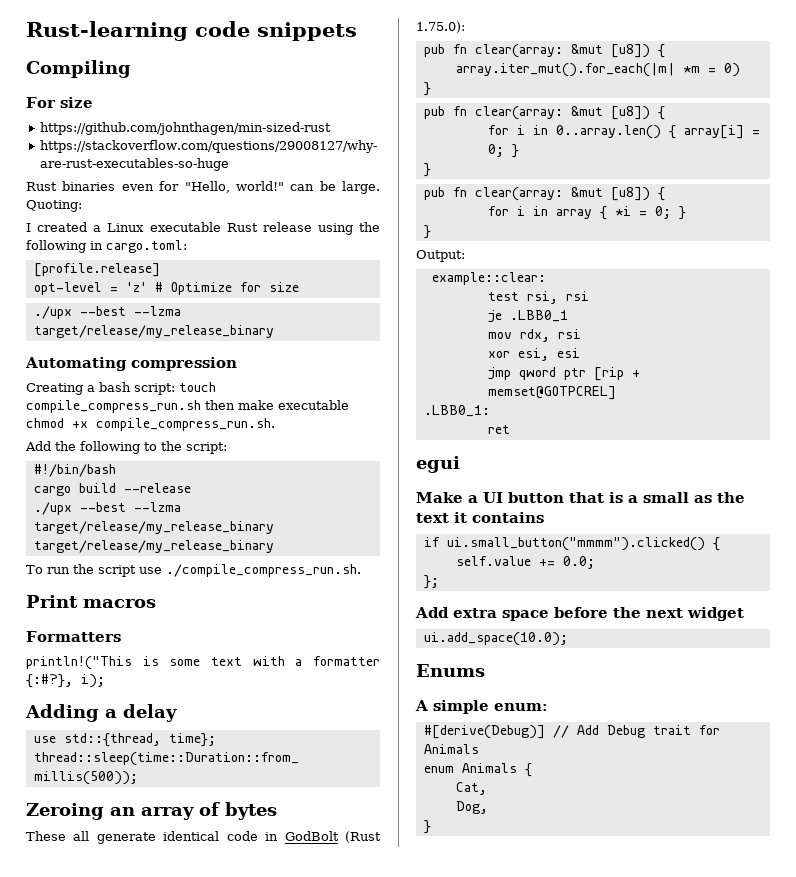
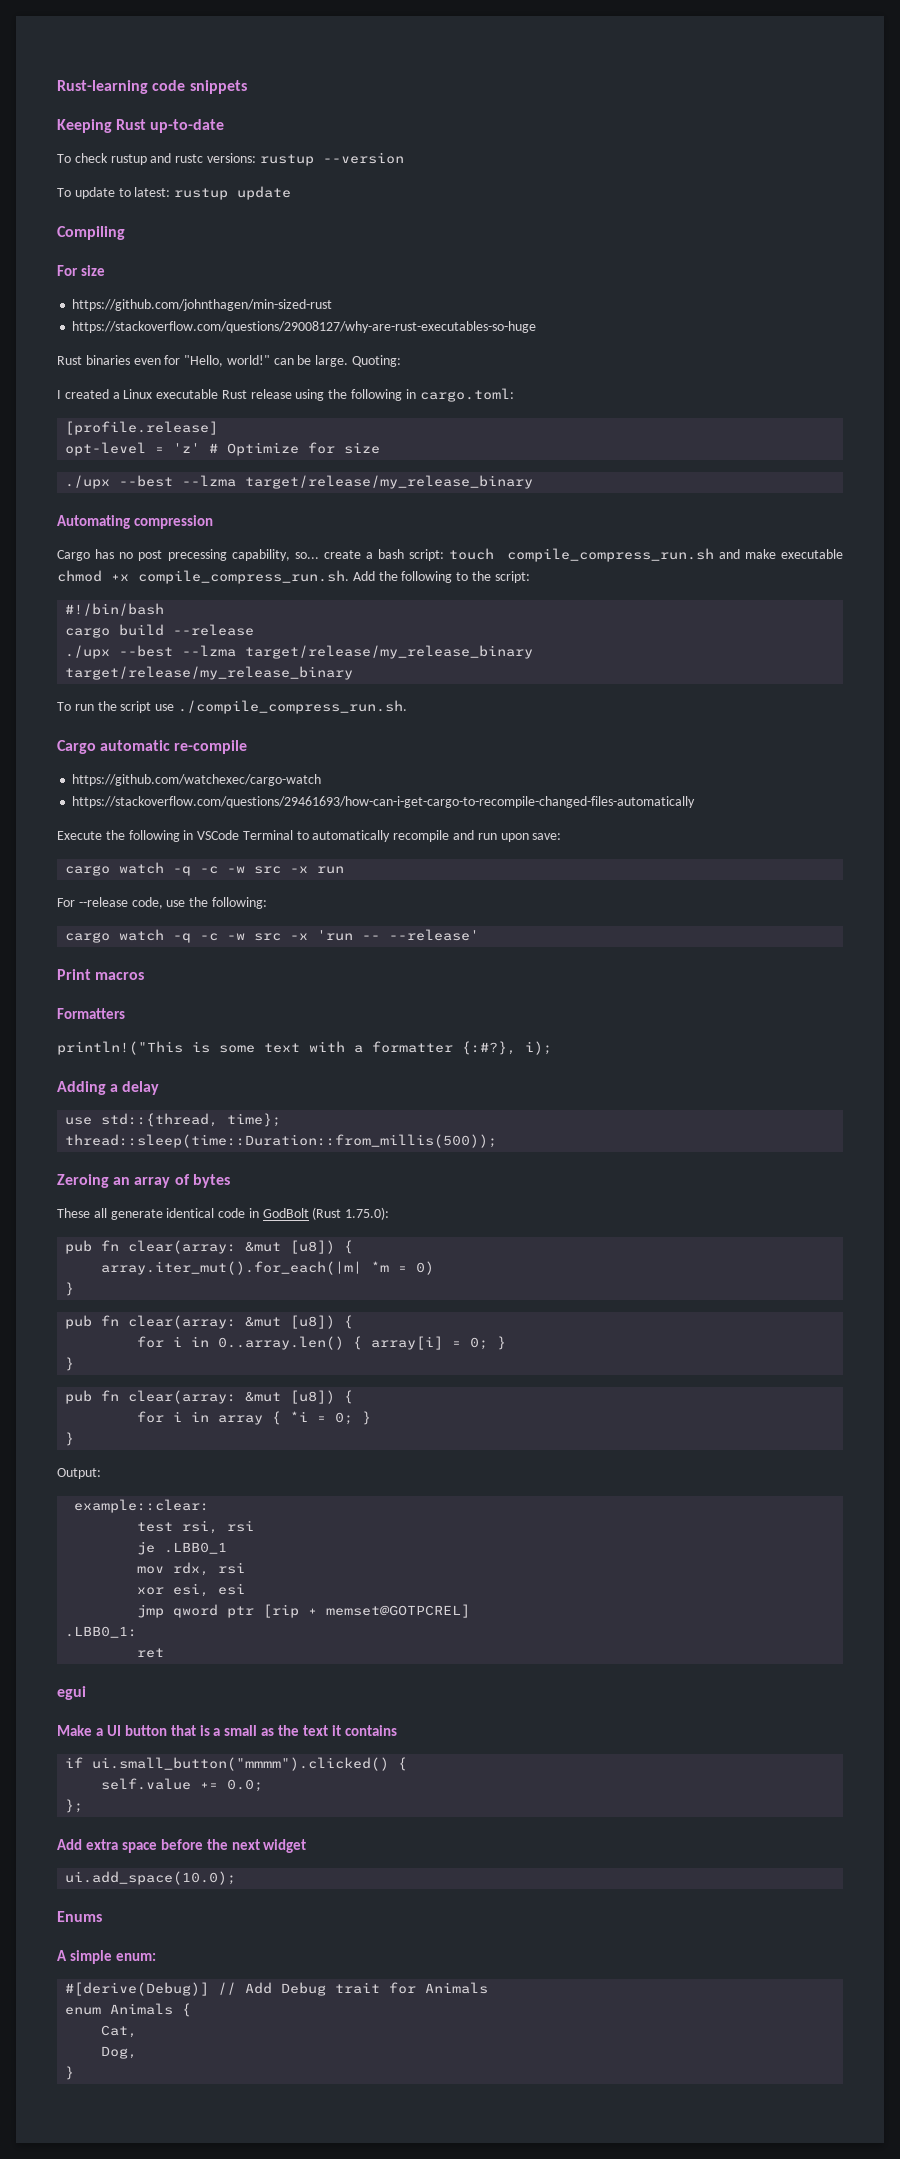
(357, 31) none -> [57,119,225,133] [57,152,404,166] [57,186,292,200] // Keeping Rust up-to-date // To check rustup and rustc versions: rustup --version // To update to latest: rustup update
[26,383,83,395] Creating -> [57,549,361,561] Cargo has no post precessing capability, so... create
[205,400,235,410] then -> [718,549,740,559] and
(275, 424) // -> (349, 577) none
(361, 570) none -> [57,740,248,754] [72,774,322,786] [72,796,696,808] [57,830,562,842] [65,862,345,876] [57,897,267,909] [65,929,480,943] // Cargo automatic re-compile // https://github.com/watchexec/cargo-watch // https://stackoverflow.com/questions/29461693/how-can-i-get-cargo-to-recompile-changed-files-automatically // Execute the following in VSCode Terminal to automatically recompile and run upon save: // cargo watch -q -c -w src -x run // For --release code, use the following: // cargo watch -q -c -w src -x 'run -- --release'

